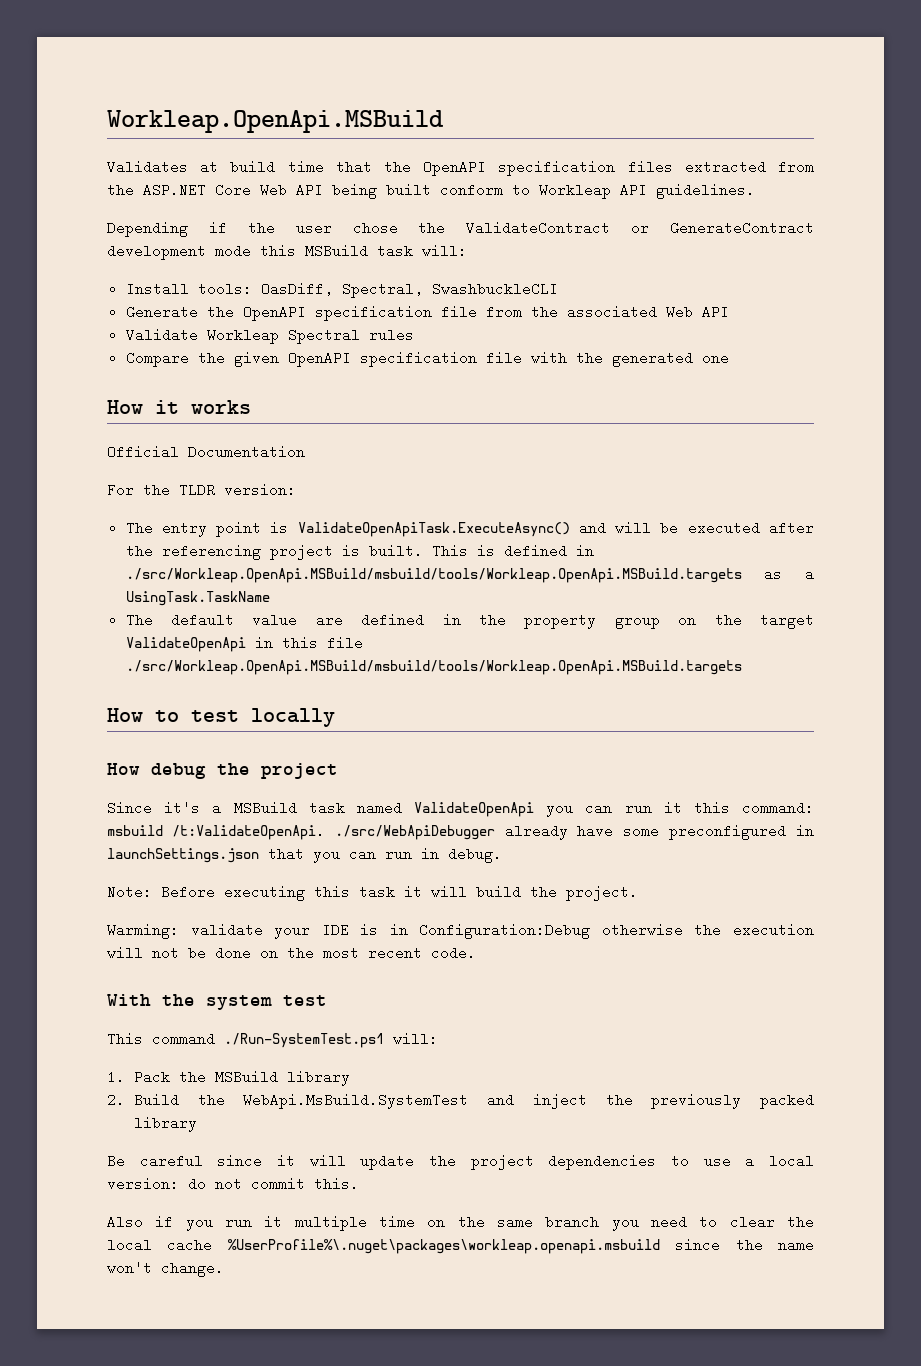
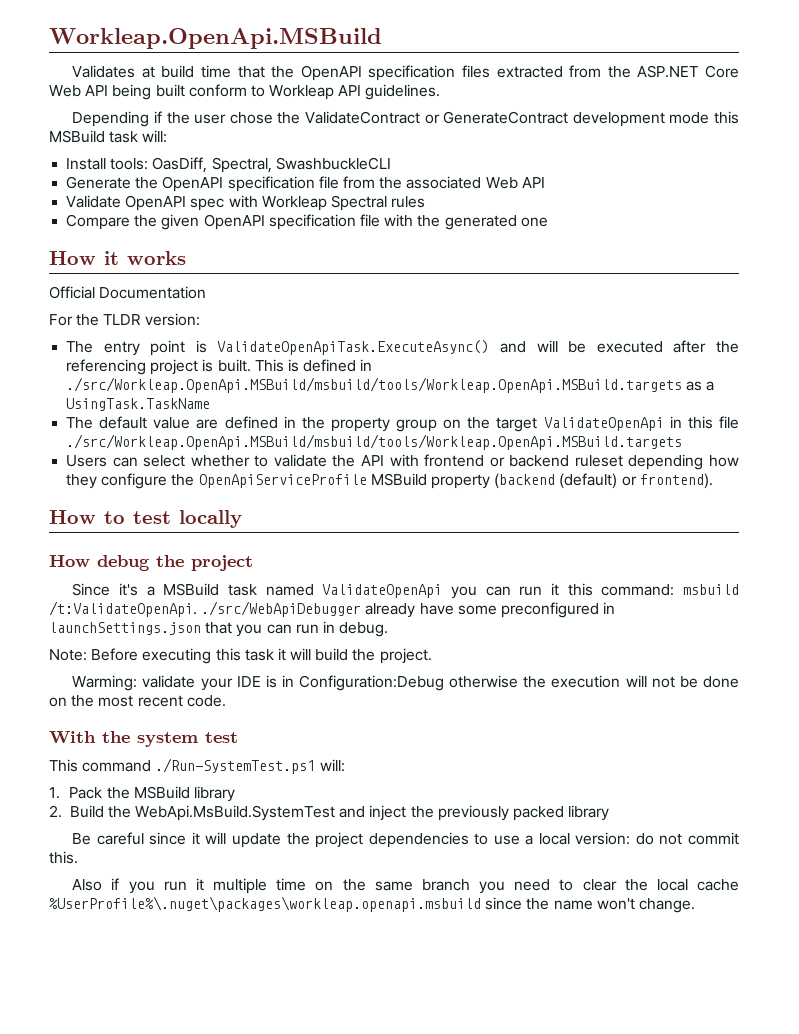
(198, 335) none -> [125,195,258,211] OpenAPI spec with
(742, 667) none -> [66,454,739,470] [66,473,713,489] // Users can select whether to validate the API with frontend or backend ruleset depending how they configure the OpenApiServiceProfile MSBuild property (backend (default) or frontend).

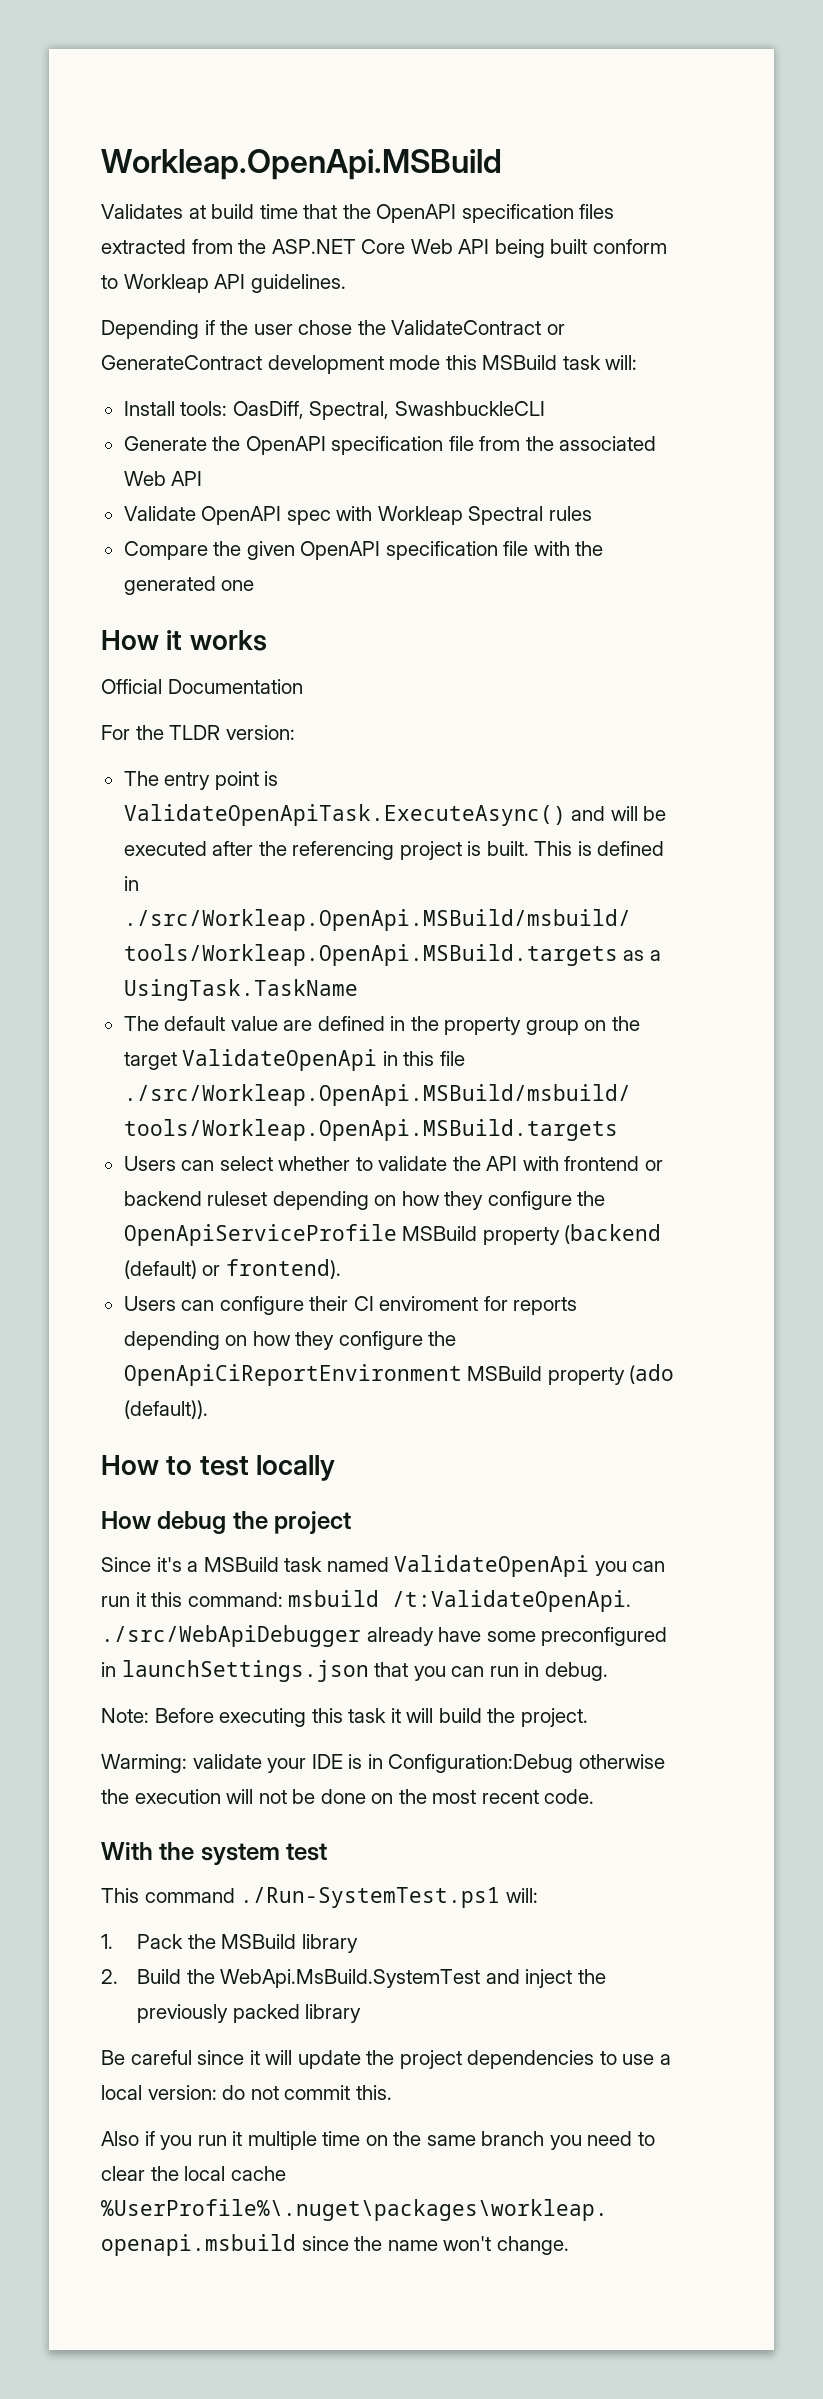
(704, 462) none -> [374,1195,397,1206] on
(713, 481) none -> [123,1296,578,1315] [123,1331,457,1350] [123,1364,675,1386] [123,1400,208,1419] // Users can configure their CI enviroment for reports depending on how they configure the OpenApiCiReportEnvironment MSBuild property (ado (default)).

